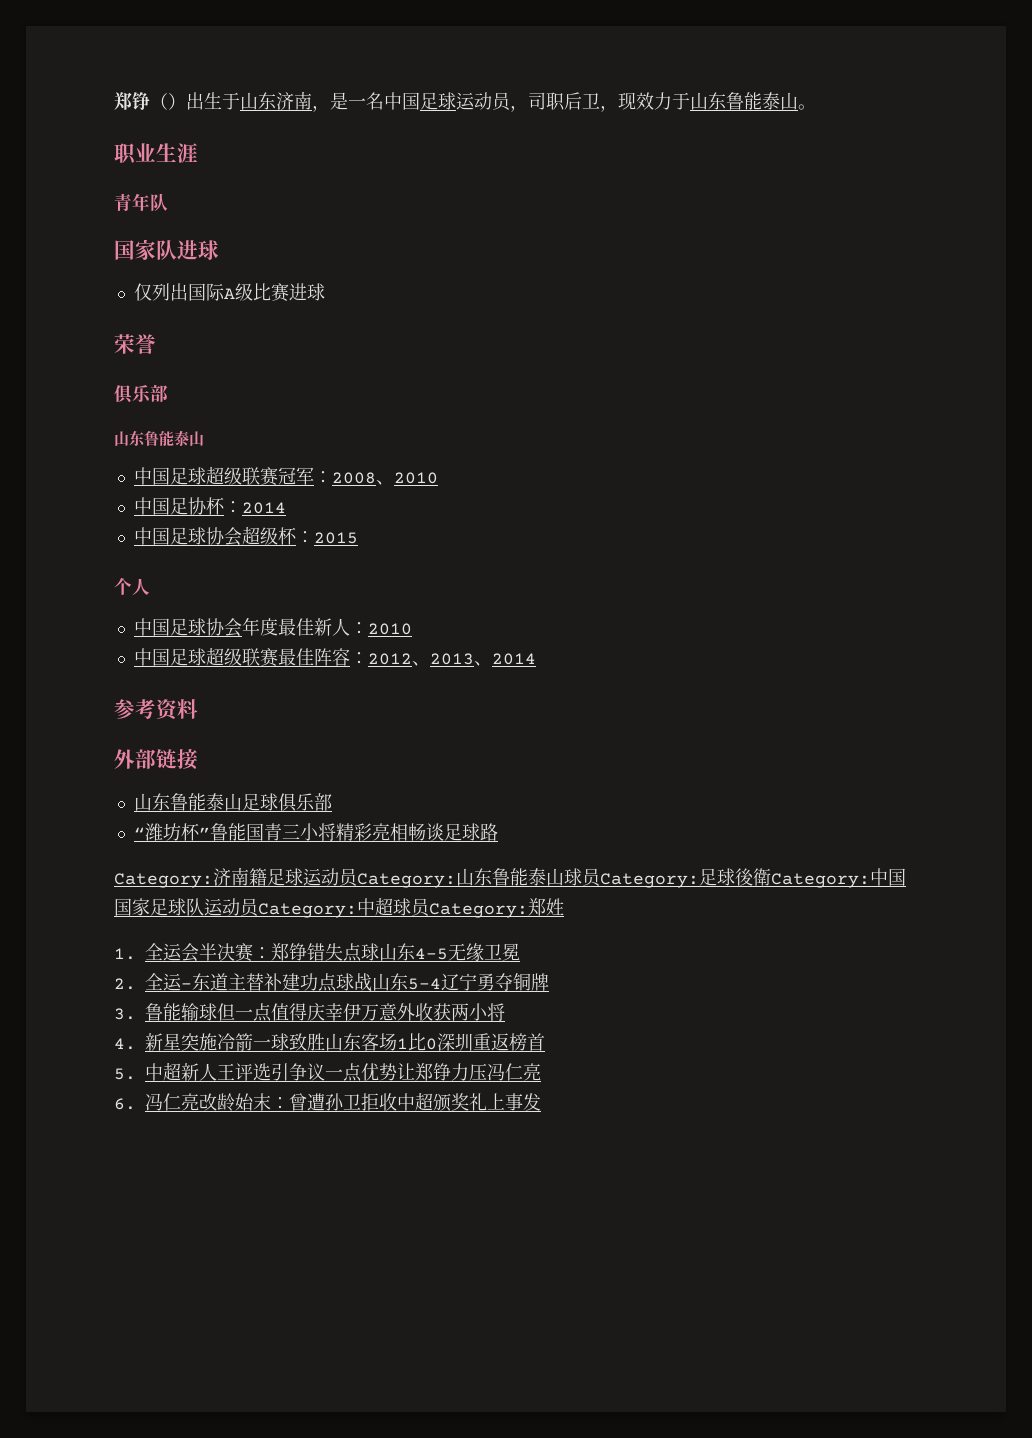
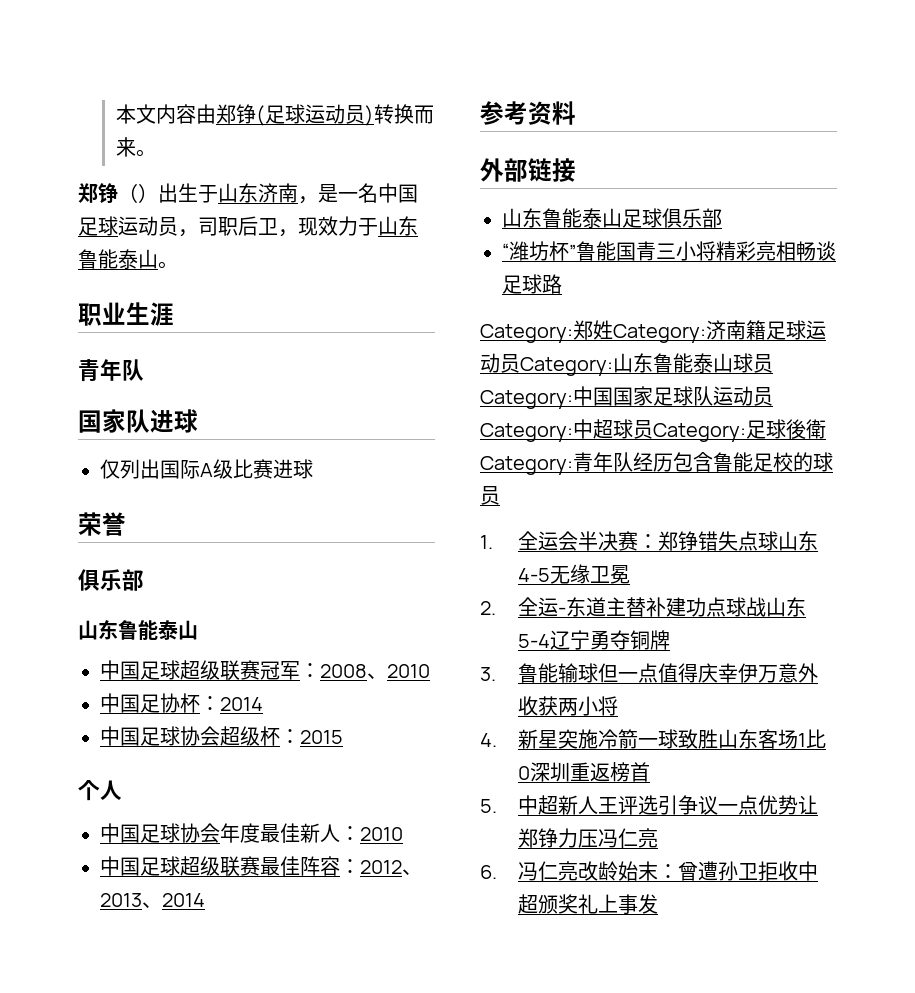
(114, 101) none -> [115,104,434,126] [115,137,156,157] 本文内容由郑铮(足球运动员)转换而来。 //
(213, 880) none -> [573,320,706,343] 郑姓Category:
[699,868,870,888] 足球後衛Category: -> (573, 399) none
[528,898,564,916] 郑姓 -> [746,419,826,439] [480,452,833,475] [480,486,500,505] 足球後衛Category:青年队经历包含鲁能足校的球员

